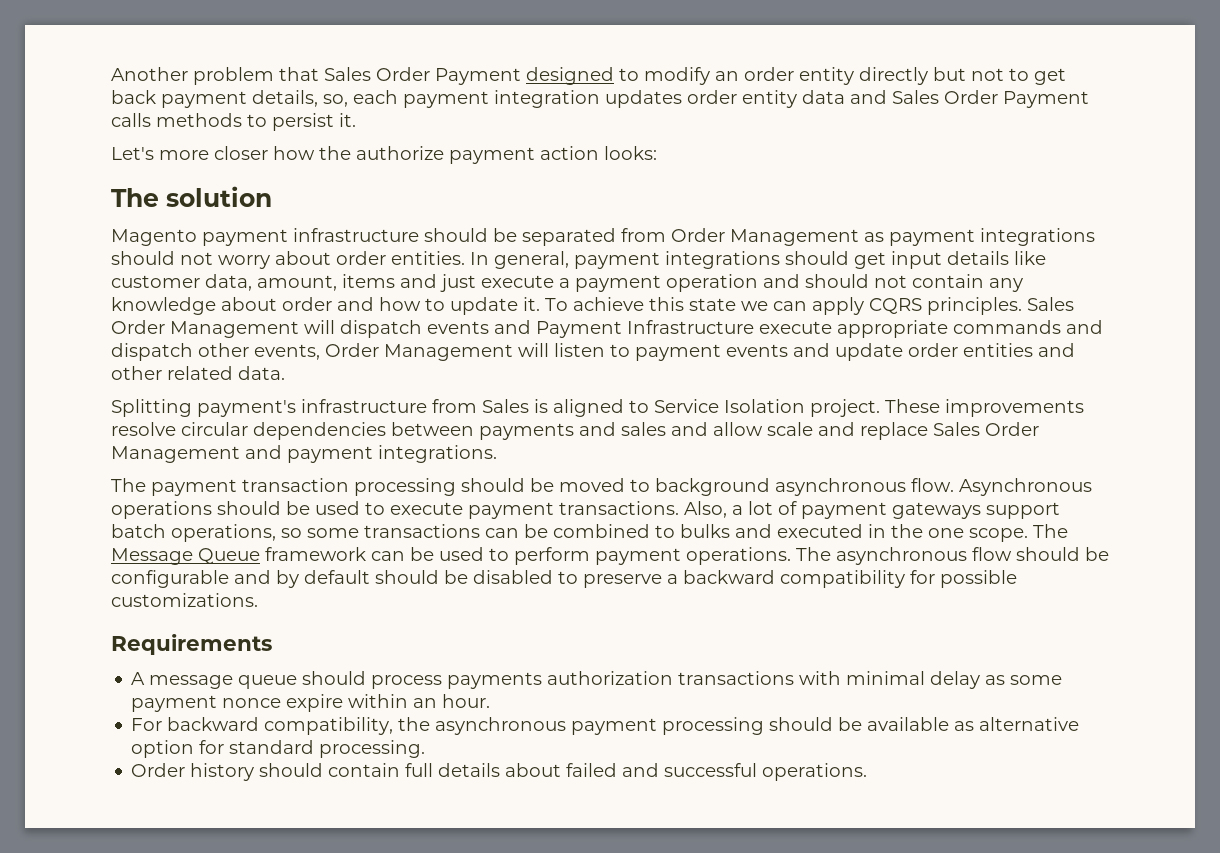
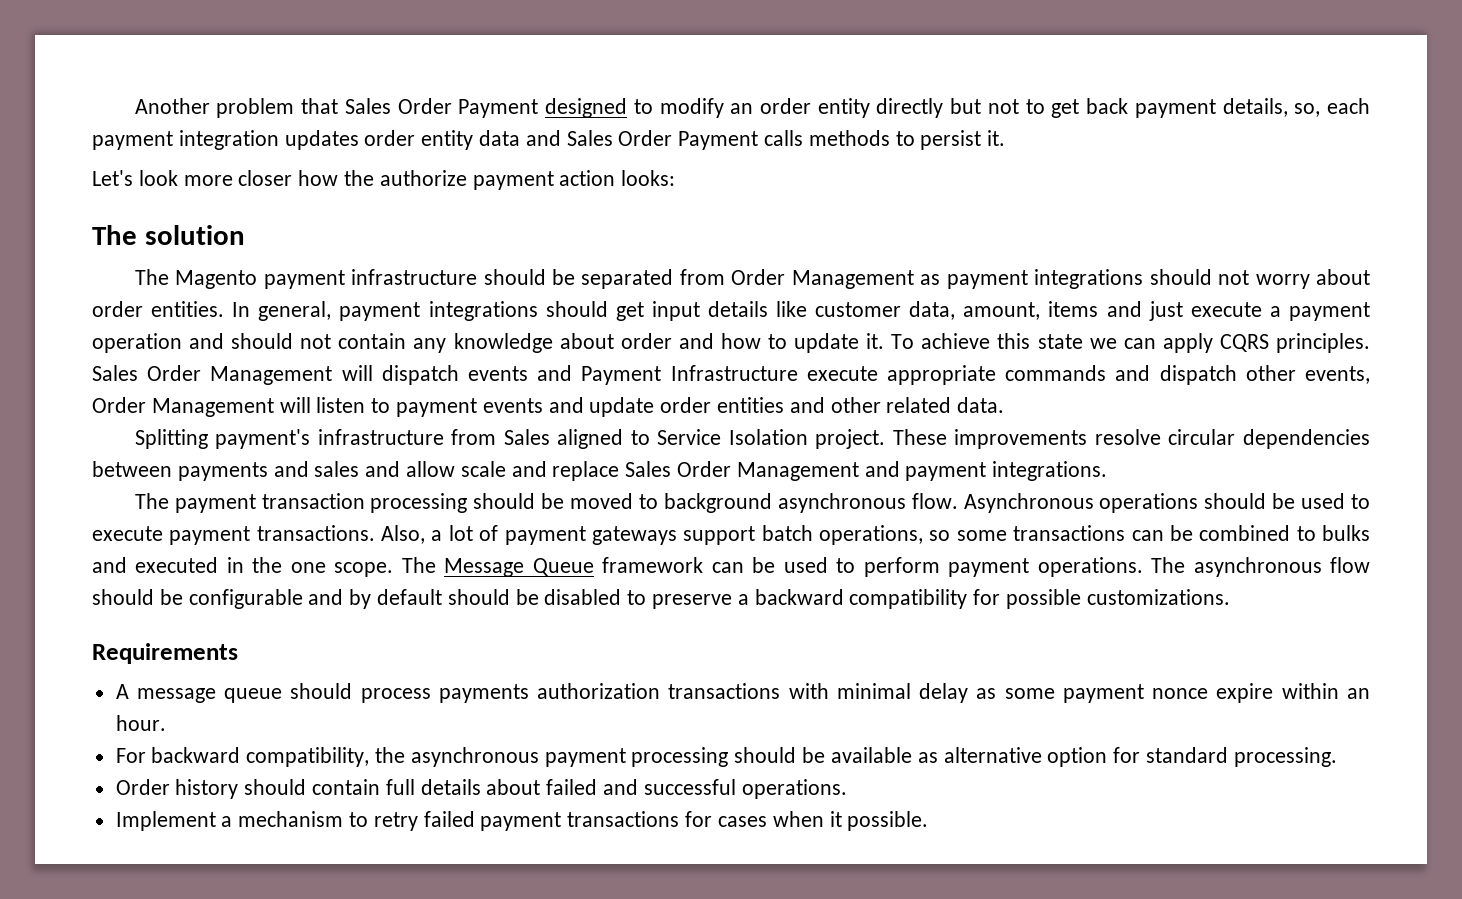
(154, 153) none -> [138,170,178,186] look
(272, 196) none -> [134,269,169,285] The
[534,399,548,413] is -> (550, 437) none
(868, 772) none -> [115,811,929,831] // Implement a mechanism to retry failed payment transactions for cases when it possible.

